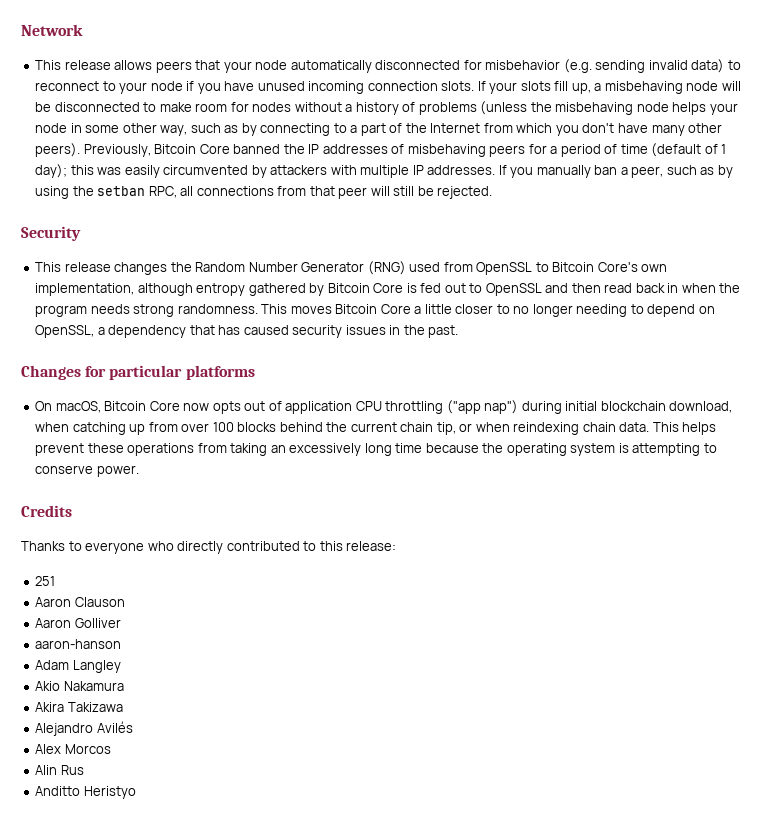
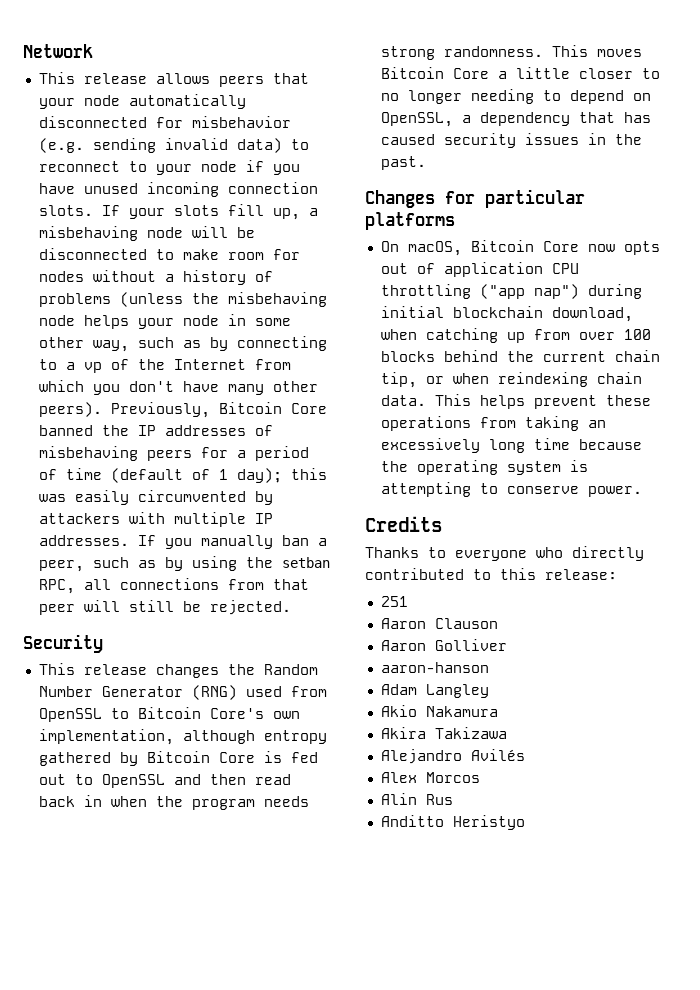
[360,123,386,136] part -> [83,362,102,373] vp

